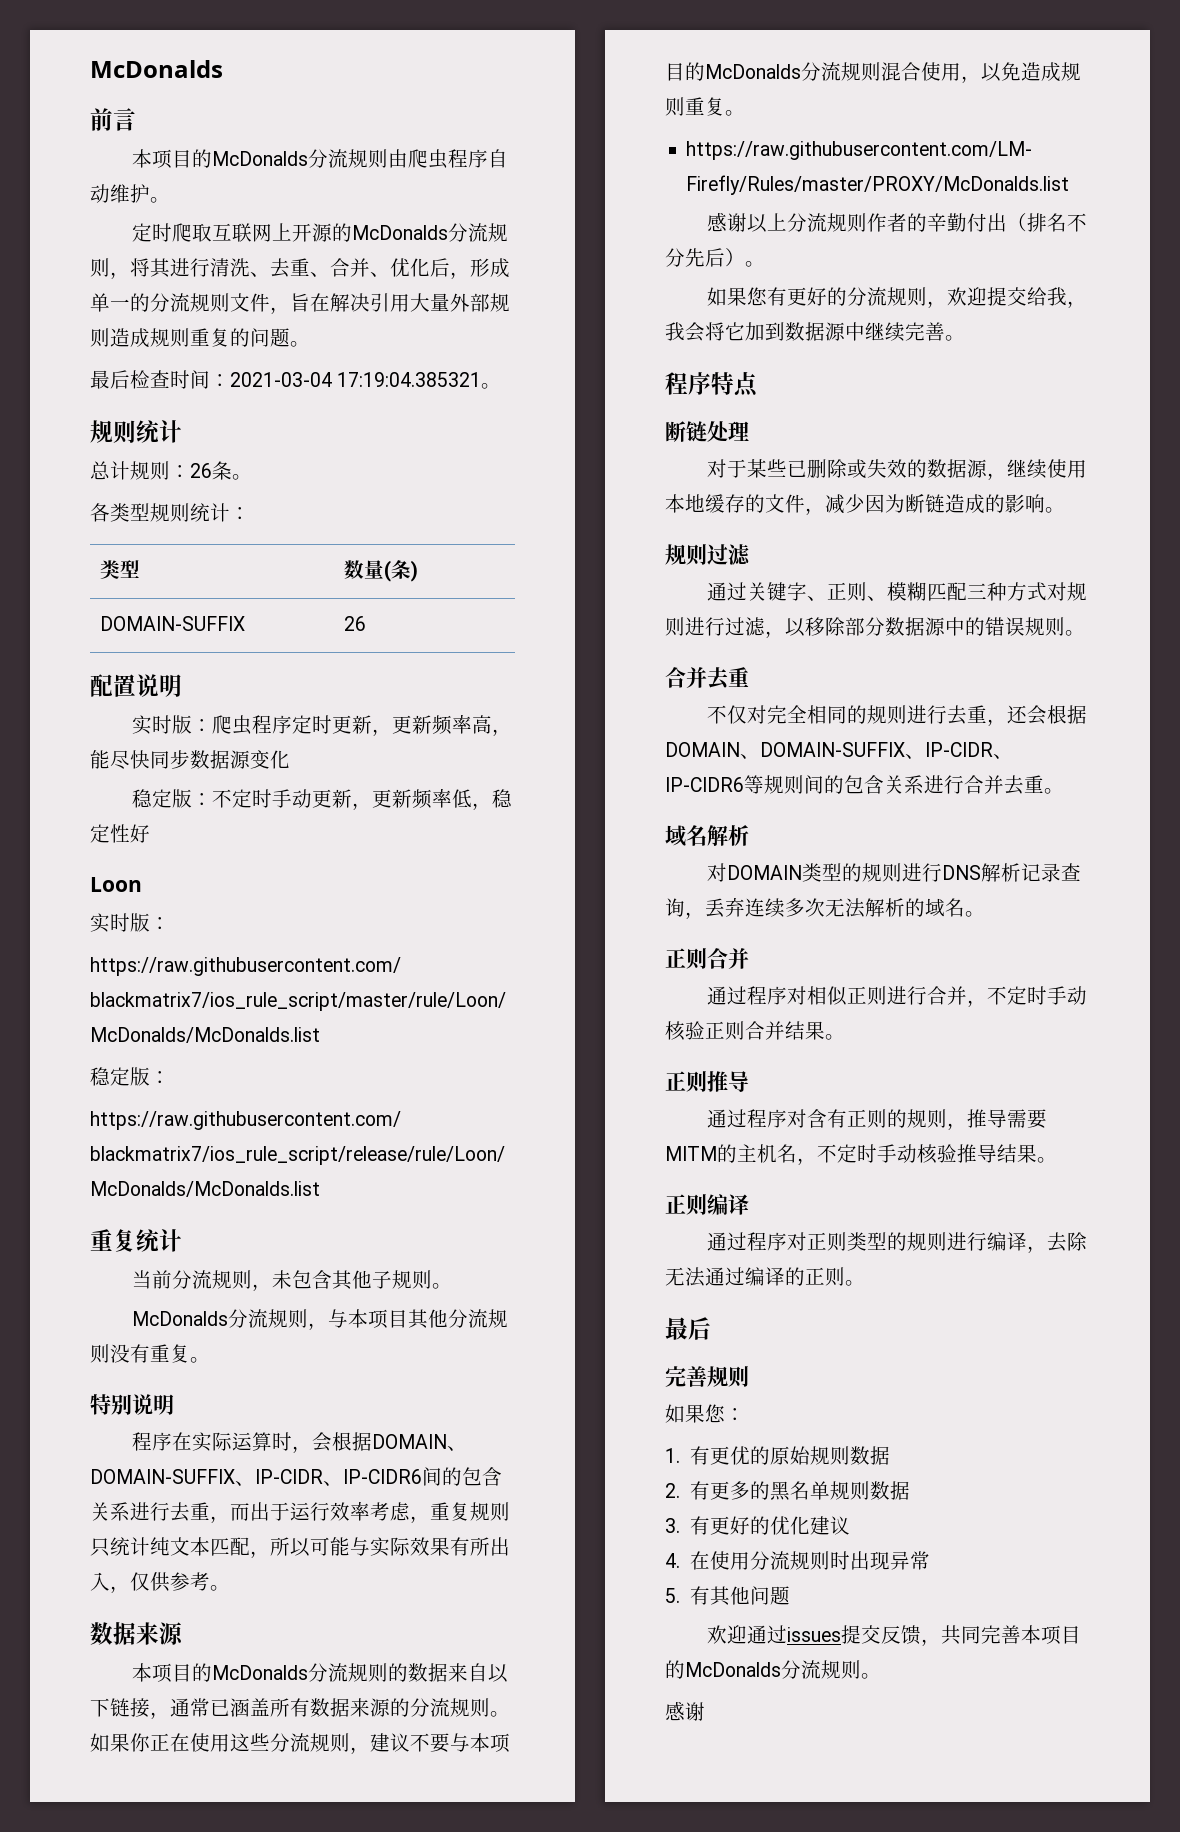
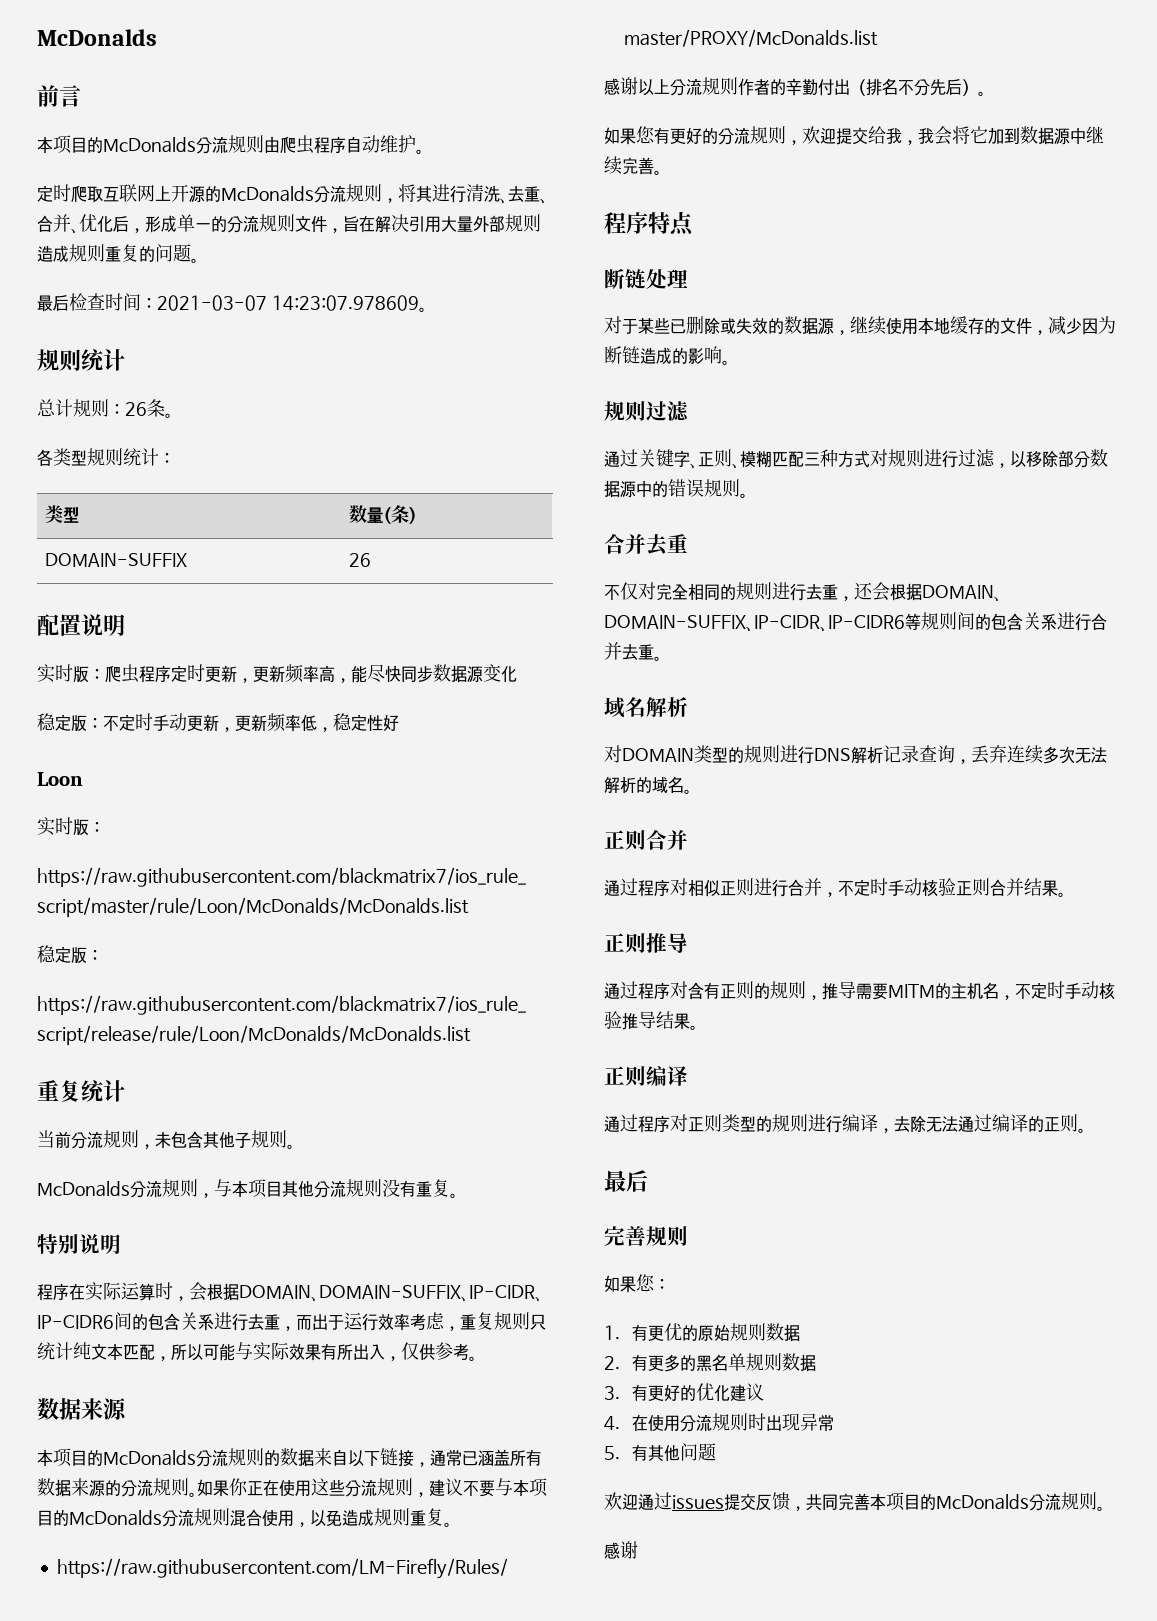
[230,372,482,387] 2021-03-04 17:19:04.385321 -> [157,295,419,311] 2021-03-07 14:23:07.978609

